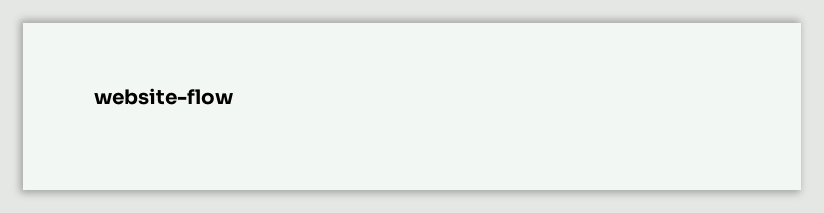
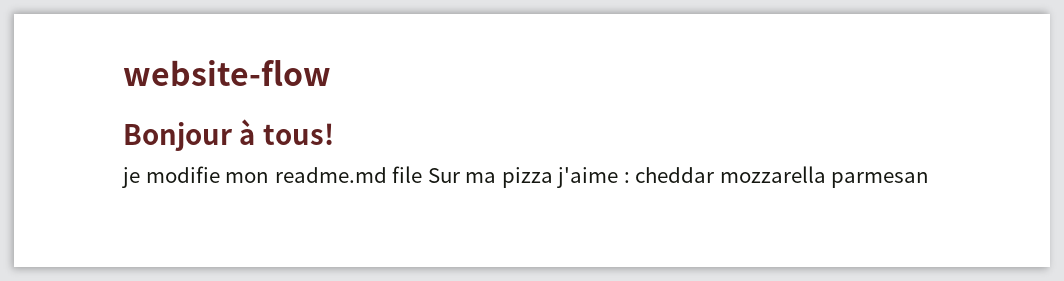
(233, 96) none -> [123,119,334,151] [122,166,930,188] // Bonjour à tous! // je modifie mon readme.md file Sur ma pizza j'aime : cheddar mozzarella parmesan

